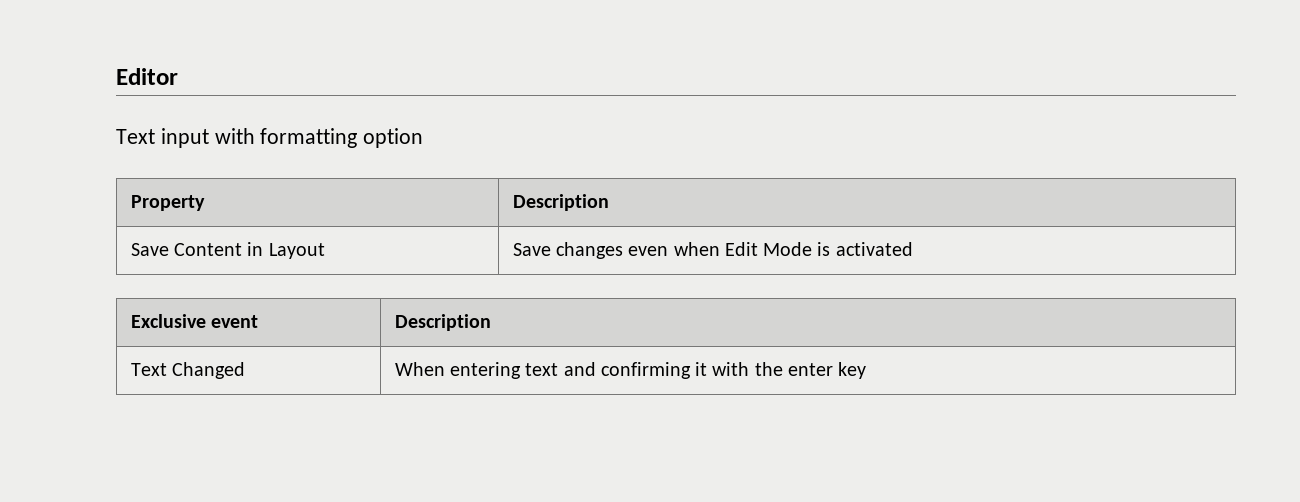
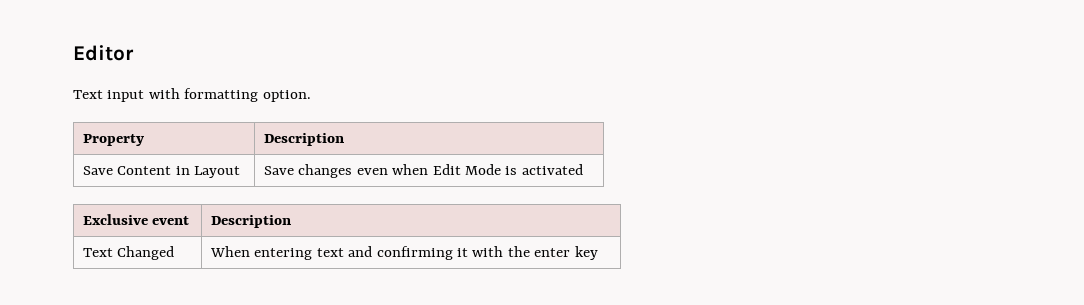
[363,128,424,148] option -> [262,90,311,102] option.

